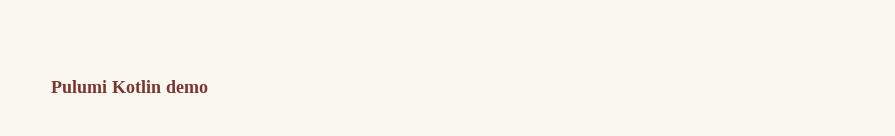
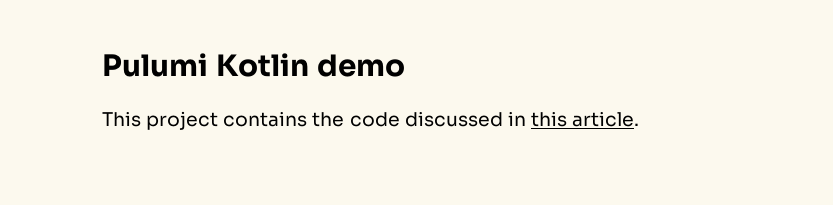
(208, 86) none -> [102,111,640,130] // This project contains the code discussed in this article.

